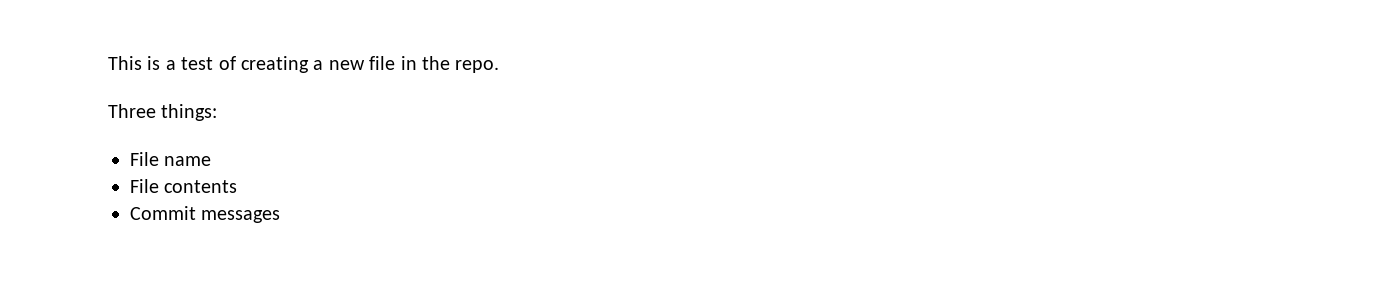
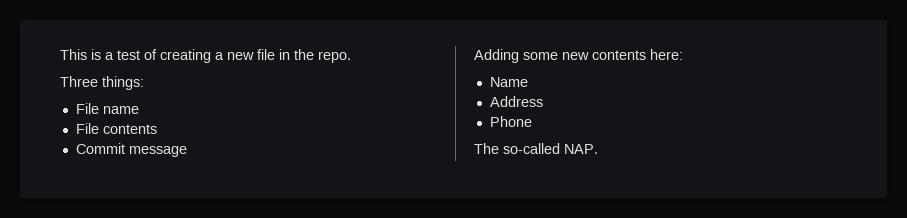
[201,210,281,223] messages -> [128,146,187,157] [474,49,683,63] [489,77,528,87] [489,96,543,107] [489,116,532,127] [474,143,598,154] message // Adding some new contents here: // Name // Address // Phone // The so-called NAP.

